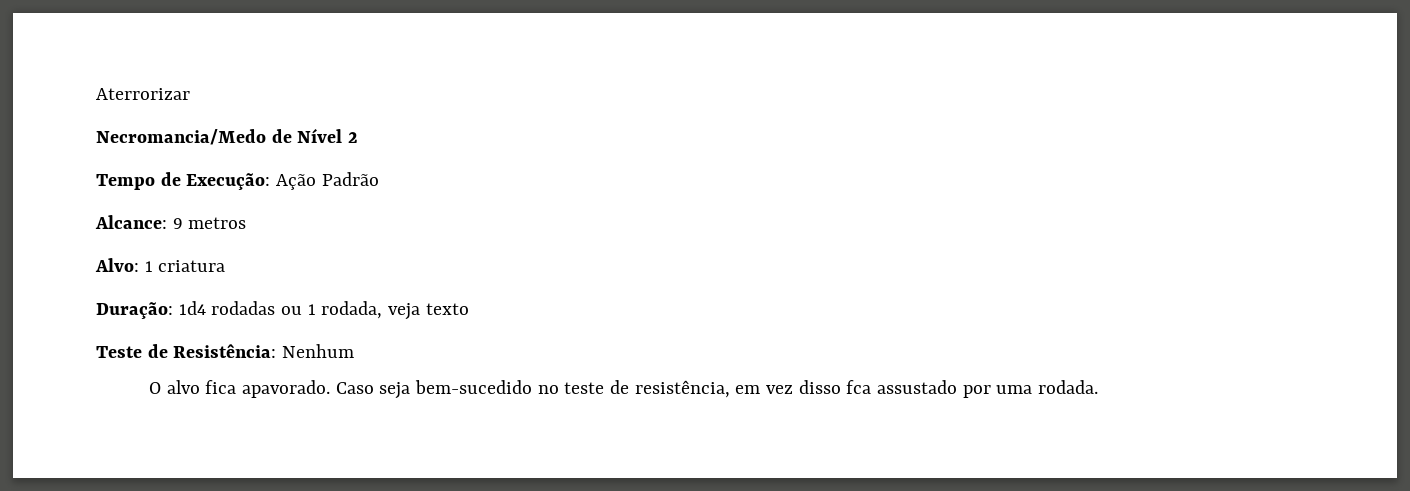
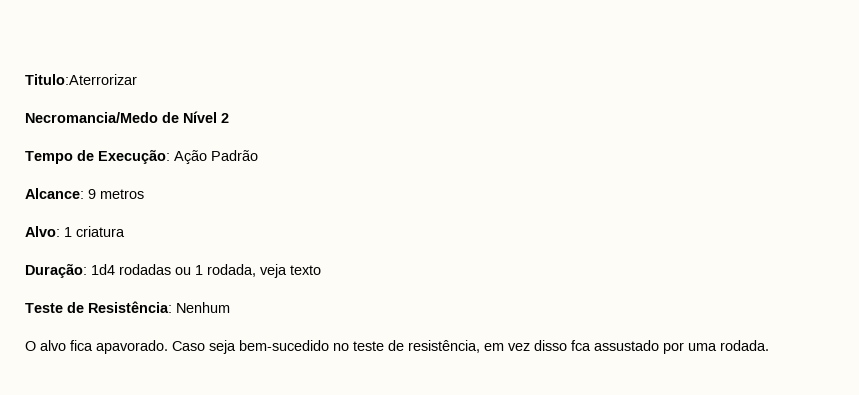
[96,88,190,100] Aterrorizar -> [25,74,137,85] Titulo:Aterrorizar

